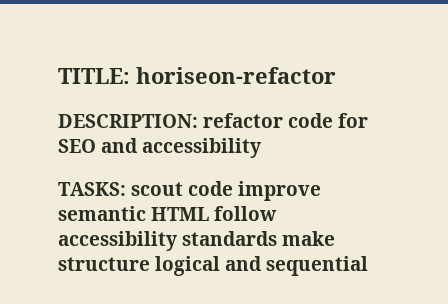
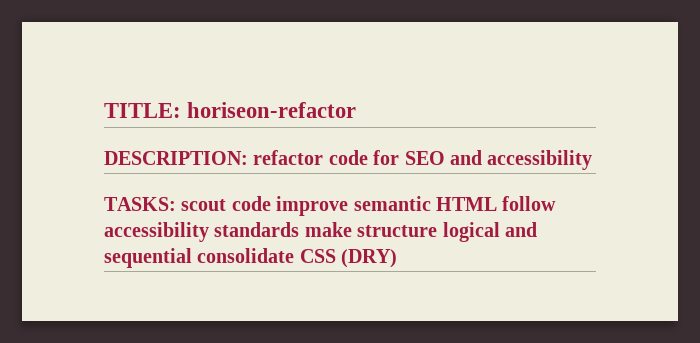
(369, 266) none -> [197,248,398,268] consolidate CSS (DRY)

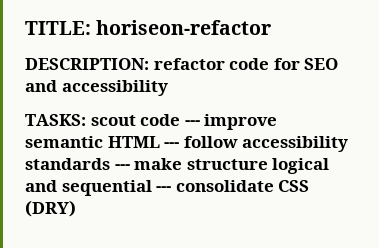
(271, 203) none -> [184,120,200,126] ---
(497, 204) none -> [164,142,180,148] ---
(300, 229) none -> [114,164,130,170] ---
(192, 258) none -> [156,186,172,192] ---

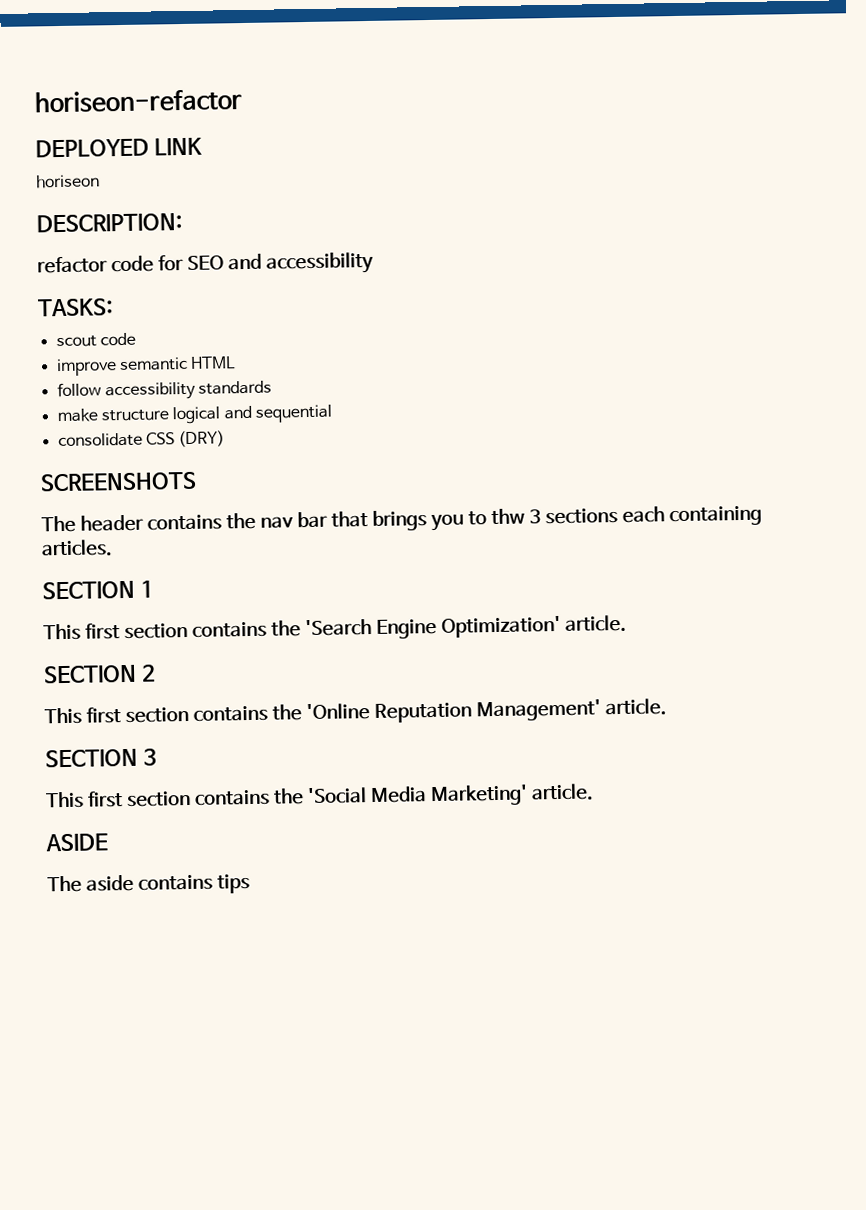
[25,21,91,35] TITLE: -> (34, 101) none
(272, 27) none -> [35,137,203,158] [35,174,100,189] // DEPLOYED LINK // horiseon
(149, 64) none -> (183, 223) //
(86, 120) none -> (114, 307) //
[184,120,200,126] --- -> (136, 339) //
[164,142,180,148] --- -> (237, 363) //
[114,164,130,170] --- -> (273, 387) //
[156,186,172,192] --- -> (333, 413) //
(76, 208) none -> [40,471,197,492] [41,505,762,533] [41,539,113,558] [42,580,154,600] [43,614,627,641] [43,664,156,684] [44,698,667,725] [45,748,157,768] [45,783,594,809] [45,833,108,852] [47,874,250,894] // SCREENSHOTS // The header contains the nav bar that brings you to thw 3 sections each containing articles. // SECTION 1 // This first section contains the 'Search Engine Optimization' article. // SECTION 2 // This first section contains the 'Online Reputation Management' article. // SECTION 3 // This first section contains the 'Social Media Marketing' article. // ASIDE // The aside contains tips

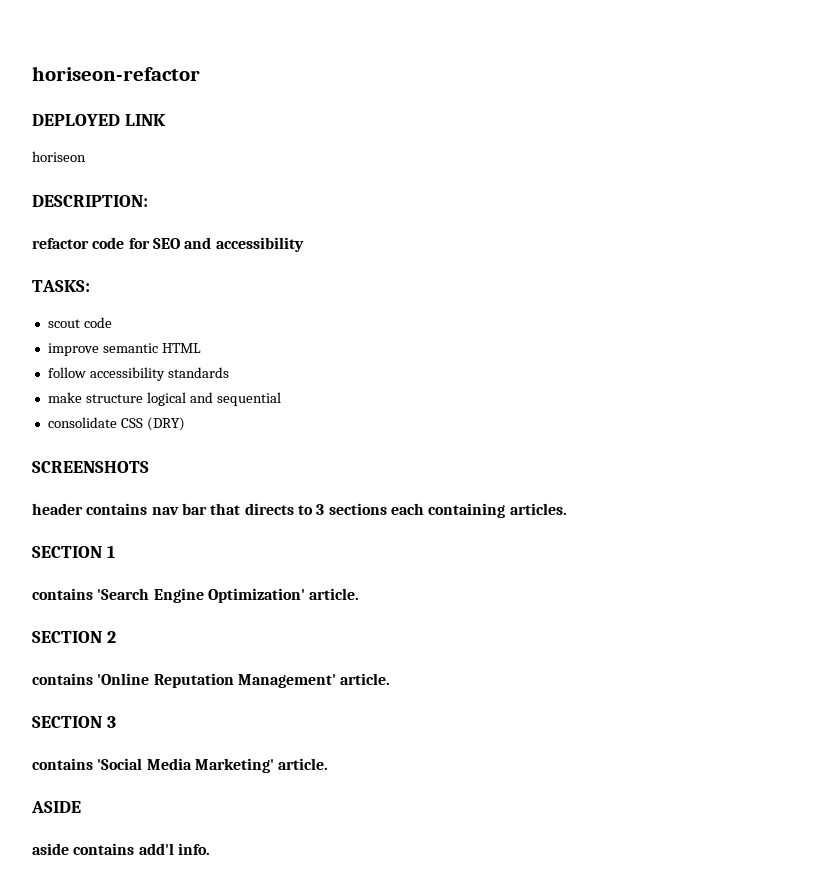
[41,515,76,533] The -> (149, 467) none
[225,512,256,530] the -> (148, 509) none
[371,508,525,532] brings you to thw -> [244,503,313,515] directs to
[43,620,301,641] This first section contains the -> [32,588,93,600] contains
[44,704,302,725] This first section contains the -> [32,673,93,685] contains
[45,788,304,809] This first section contains the -> [32,758,93,770] contains
[47,875,82,893] The -> (81, 807) none
[216,874,250,894] tips -> [138,843,210,855] add'l info.

